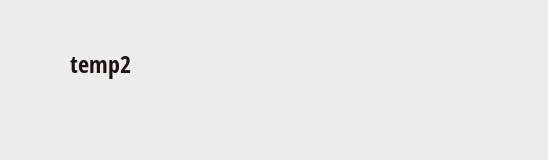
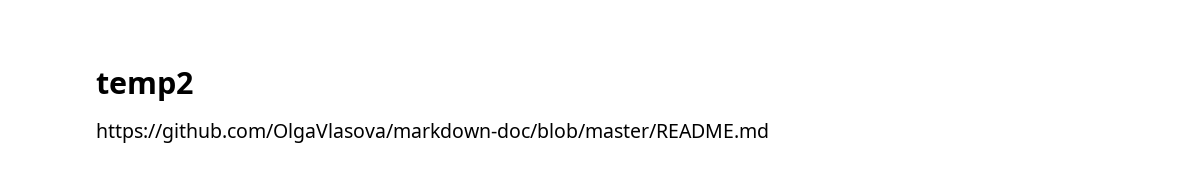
(131, 67) none -> [96,123,769,143] // https://github.com/OlgaVlasova/markdown-doc/blob/master/README.md

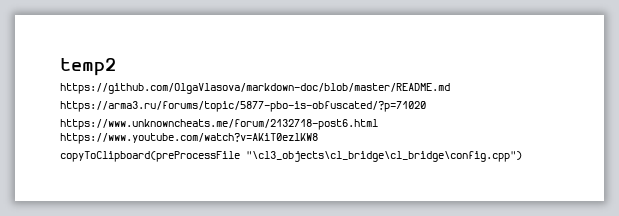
(769, 133) none -> [60,101,426,112] [60,119,378,130] [60,133,318,144] [60,151,522,162] // https://arma3.ru/forums/topic/5877-pbo-is-obfuscated/?p=71020 // https://www.unknowncheats.me/forum/2132718-post6.html https://www.youtube.com/watch?v=AKiT0ezlKW8 // copyToClipboard(preProcessFile "\cl3_objects\cl_bridge\cl_bridge\config.cpp")

